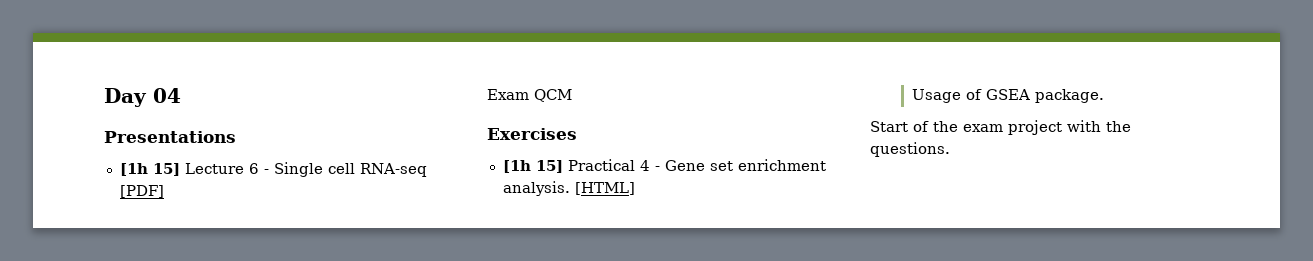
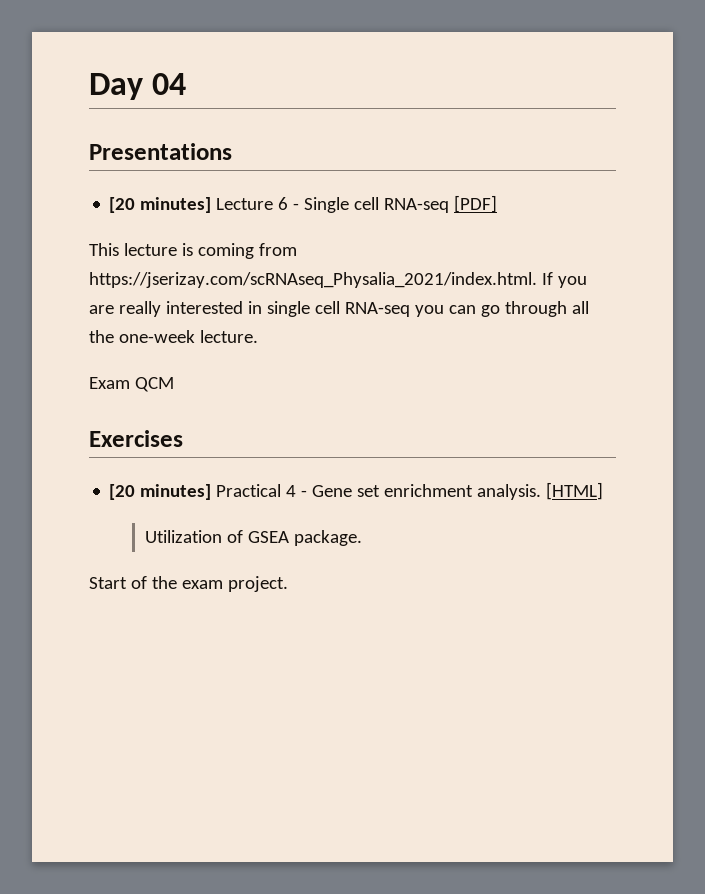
[119,163,180,176] [1h 15] -> [109,197,212,213] [20 minutes]
(164, 191) none -> [89,243,297,259] [89,272,587,288] [89,301,589,317] [89,330,258,343] // This lecture is coming from https://jserizay.com/scRNAseq_Physalia_2021/index.html. If you are really interested in single cell RNA-seq you can go through all the one-week lecture.
[502,160,563,173] [1h 15] -> [109,484,212,500] [20 minutes]
[911,89,961,103] Usage -> [144,530,222,543] Utilization
[1008,120,1131,135] [870,142,950,157] project with the questions. -> [227,576,288,592] project.

